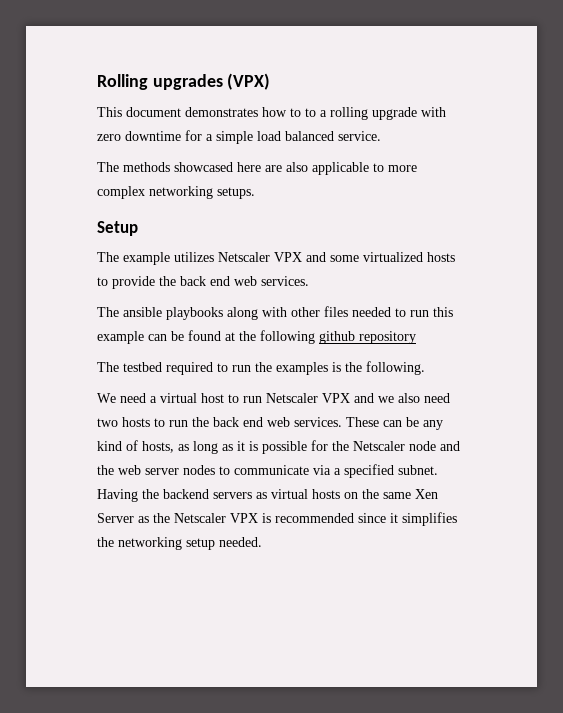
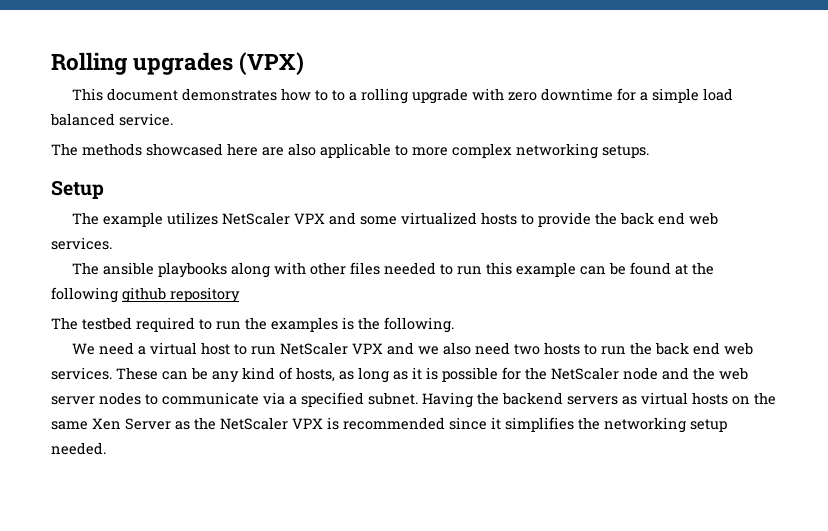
[218,252,270,262] Netscaler -> [222,212,291,225] NetScaler
[266,393,318,403] Netscaler -> [280,342,349,355] NetScaler
[353,441,405,451] Netscaler -> [551,367,619,380] NetScaler
[174,513,226,523] Netscaler -> [220,417,288,430] NetScaler

